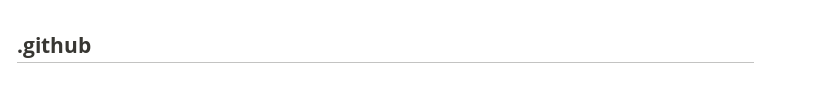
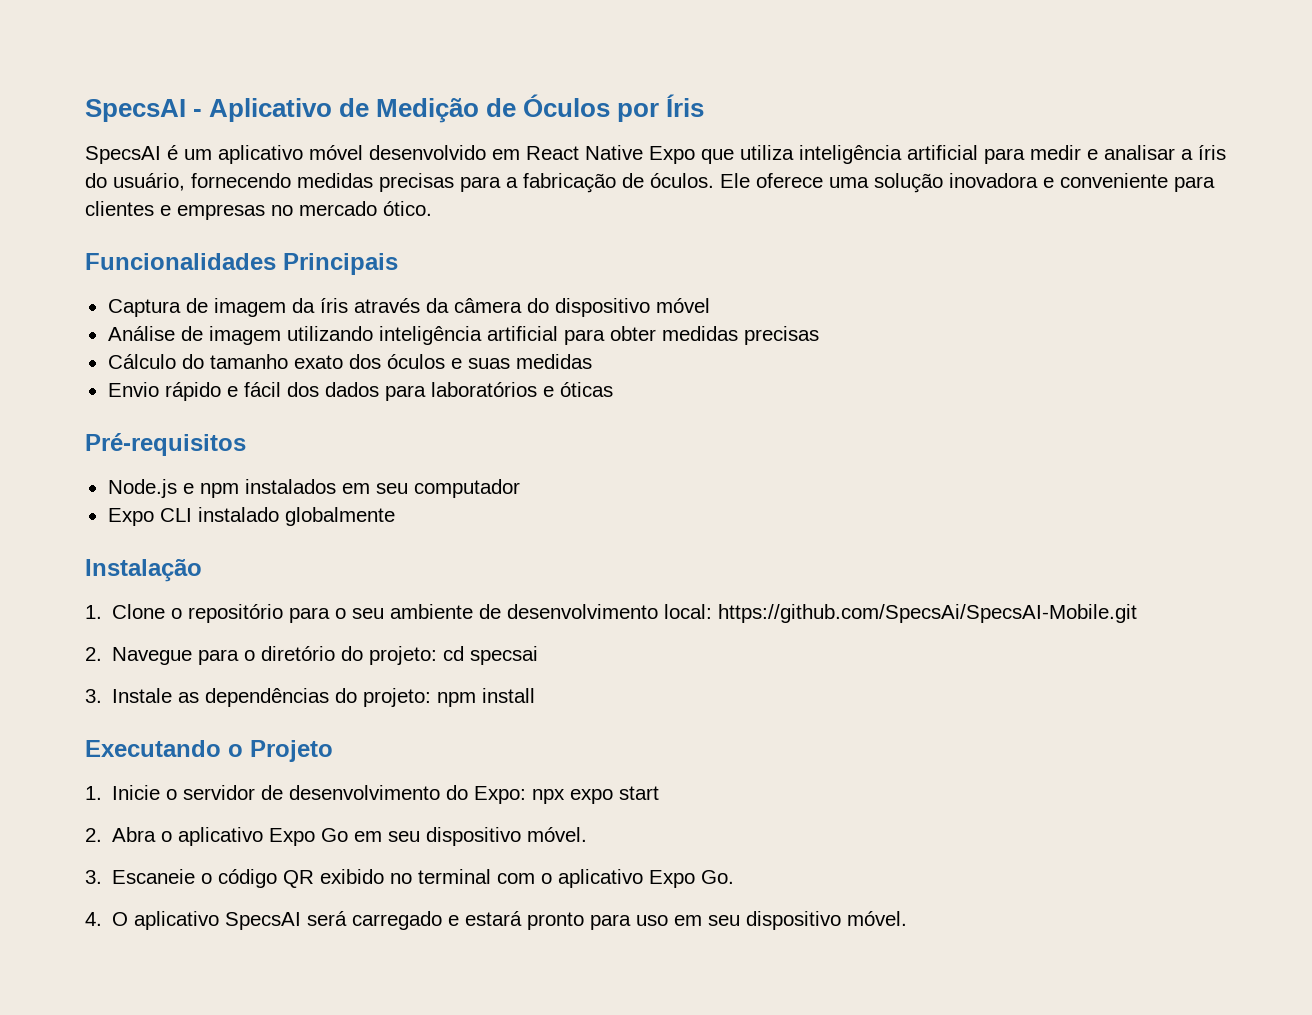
[17,37,91,58] .github -> [85,94,705,123] [85,145,1226,164] [85,173,1215,193] [85,201,432,220] [85,253,398,275] [107,298,710,317] [107,326,819,345] [107,354,592,369] [107,382,613,401] [85,433,246,456] [107,479,520,498] [107,507,395,526] [85,558,202,582] [85,604,1138,623] [85,646,539,665] [85,688,536,707] [85,740,333,762] [85,785,660,804] [85,827,588,846] [85,869,735,888] [85,911,908,930] SpecsAI - Aplicativo de Medição de Óculos por Íris // SpecsAI é um aplicativo móvel desenvolvido em React Native Expo que utiliza inteligência artificial para medir e analisar a íris do usuário, fornecendo medidas precisas para a fabricação de óculos. Ele oferece uma solução inovadora e conveniente para clientes e empresas no mercado ótico. // Funcionalidades Principais // Captura de imagem da íris através da câmera do dispositivo móvel // Análise de imagem utilizando inteligência artificial para obter medidas precisas // Cálculo do tamanho exato dos óculos e suas medidas // Envio rápido e fácil dos dados para laboratórios e óticas // Pré-requisitos // Node.js e npm instalados em seu computador // Expo CLI instalado globalmente // Instalação // 1. Clone o repositório para o seu ambiente de desenvolvimento local: https://github.com/SpecsAi/SpecsAI-Mobile.git // 2. Navegue para o diretório do projeto: cd specsai // 3. Instale as dependências do projeto: npm install // Executando o Projeto // 1. Inicie o servidor de desenvolvimento do Expo: npx expo start // 2. Abra o aplicativo Expo Go em seu dispositivo móvel. // 3. Escaneie o código QR exibido no terminal com o aplicativo Expo Go. // 4. O aplicativo SpecsAI será carregado e estará pronto para uso em seu dispositivo móvel.

